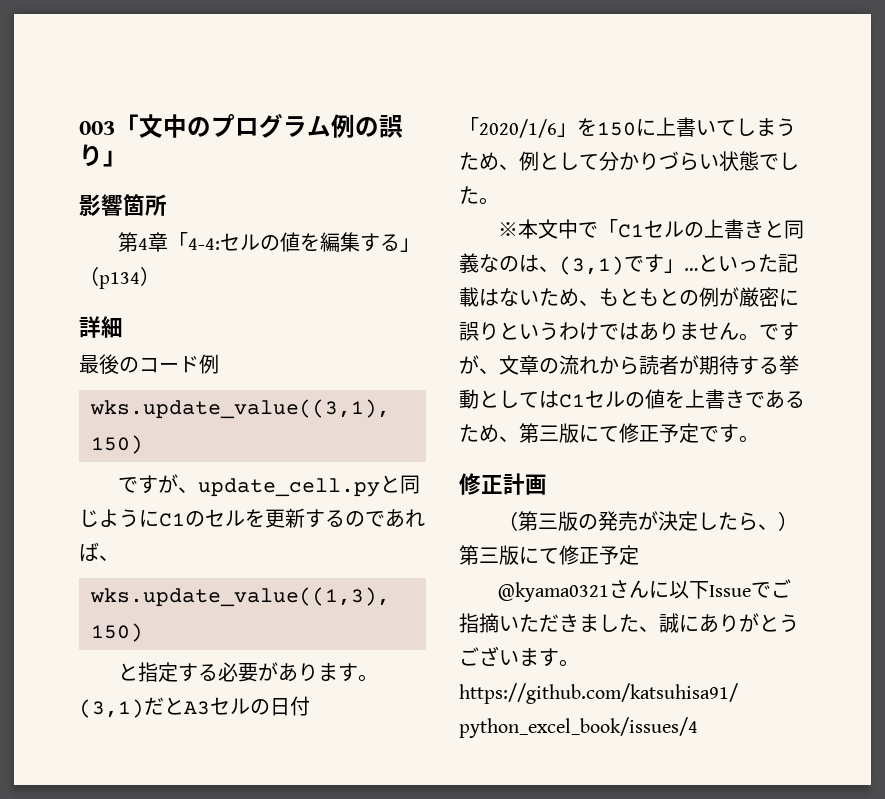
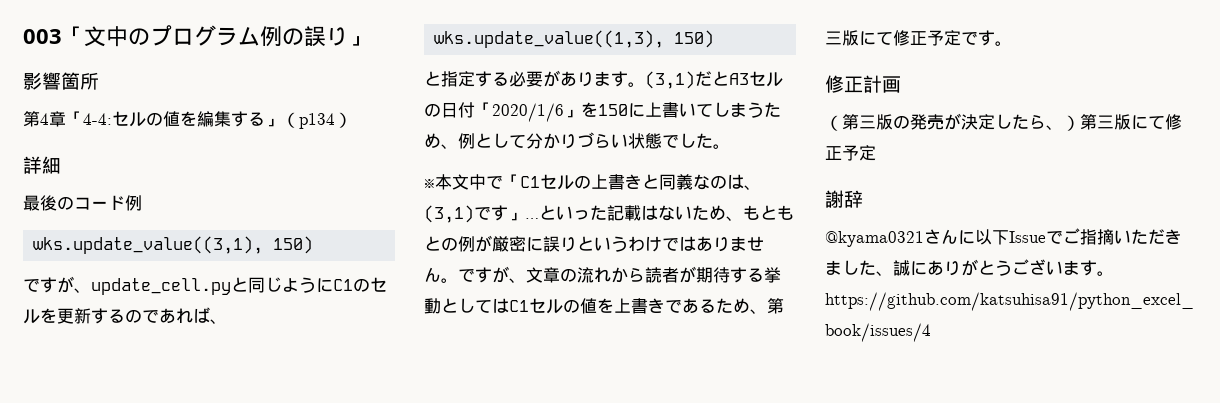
(639, 555) none -> [825,190,863,208] // 謝辞

